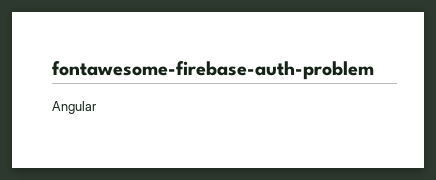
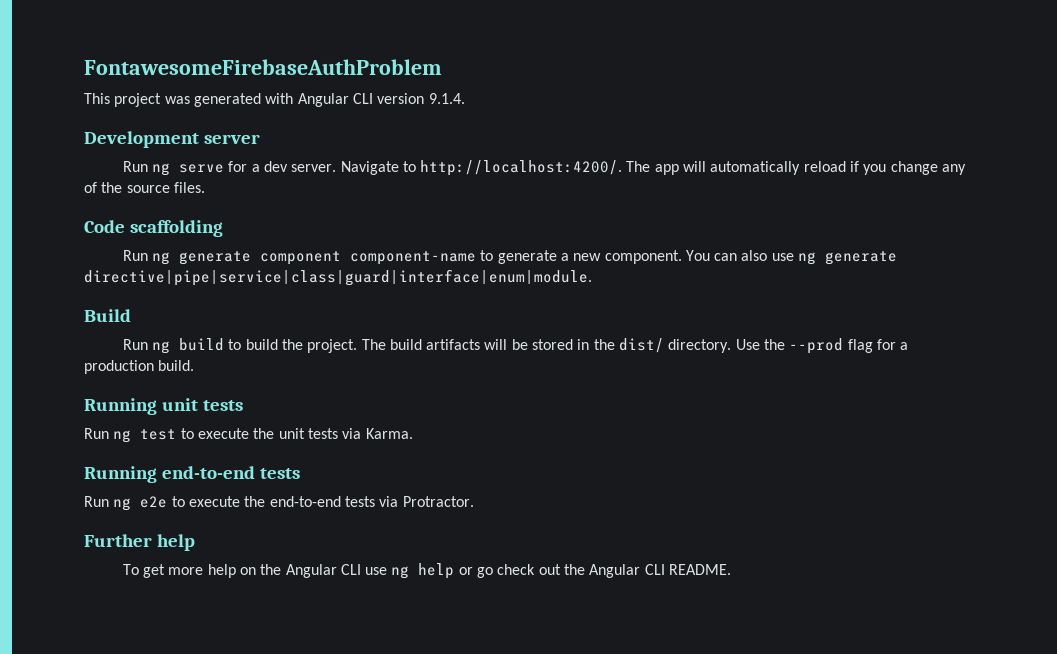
[52,61,374,80] [52,101,96,114] fontawesome-firebase-auth-problem // Angular -> [84,59,442,75] [84,93,465,107] [84,131,261,148] [122,160,967,176] [84,182,205,193] [84,220,224,237] [122,250,898,265] [84,269,592,286] [84,309,131,322] [122,338,909,354] [84,360,195,374] [84,398,244,415] [84,428,413,443] [84,466,301,483] [84,496,474,511] [84,534,196,551] [122,563,732,579] FontawesomeFirebaseAuthProblem // This project was generated with Angular CLI version 9.1.4. // Development server // Run ng serve for a dev server. Navigate to http://localhost:4200/. The app will automatically reload if you change any of the source files. // Code scaffolding // Run ng generate component component-name to generate a new component. You can also use ng generate directive|pipe|service|class|guard|interface|enum|module. // Build // Run ng build to build the project. The build artifacts will be stored in the dist/ directory. Use the --prod flag for a production build. // Running unit tests // Run ng test to execute the unit tests via Karma. // Running end-to-end tests // Run ng e2e to execute the end-to-end tests via Protractor. // Further help // To get more help on the Angular CLI use ng help or go check out the Angular CLI README.

